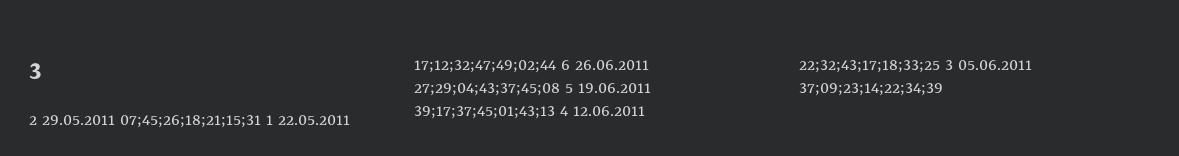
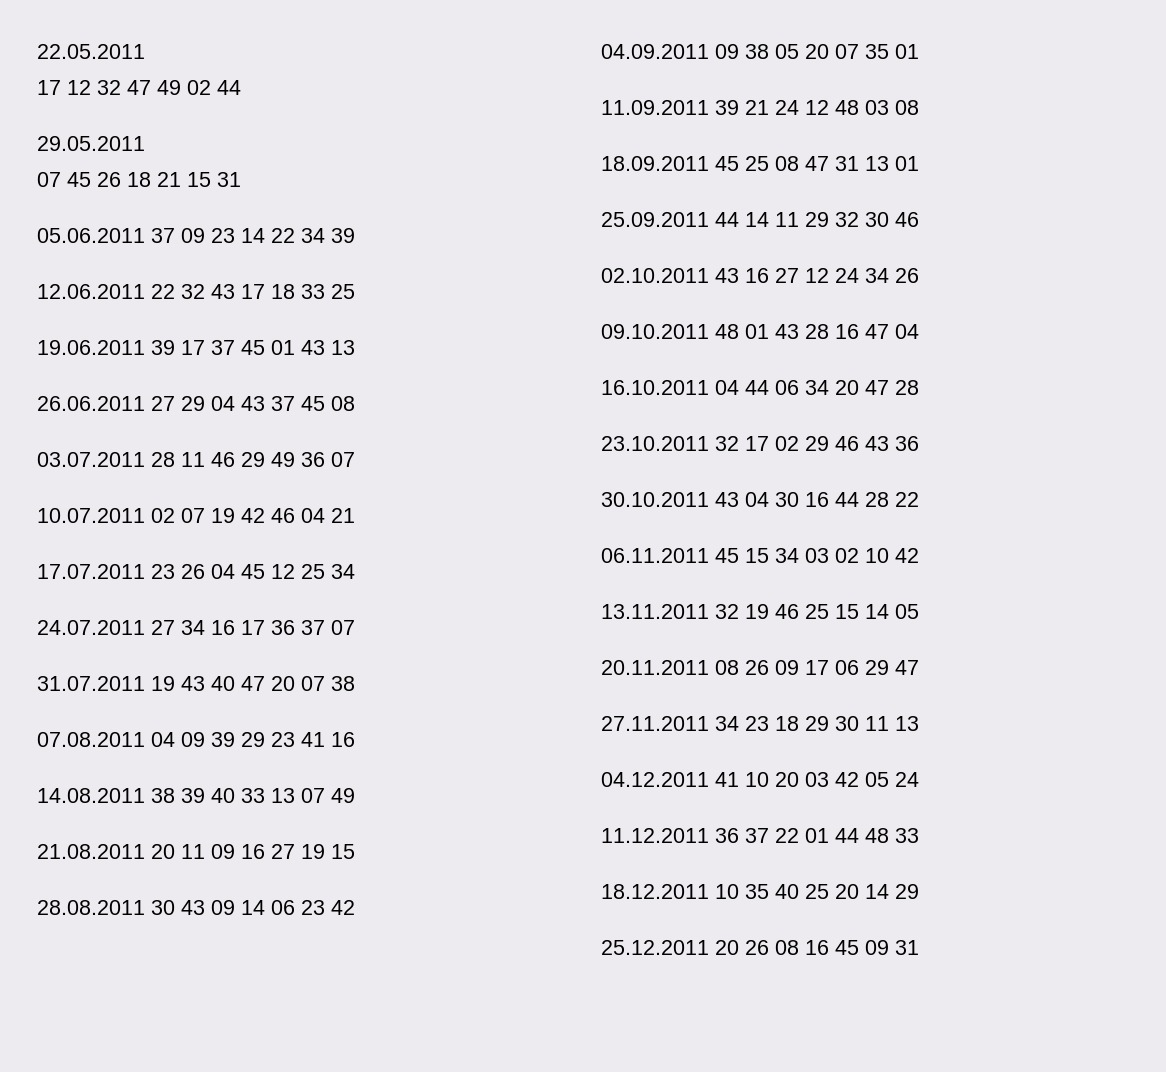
[29,63,42,79] [29,115,350,128] [414,60,649,73] [414,83,651,96] [414,106,645,119] [799,60,1032,73] [799,83,943,96] 3 // 2 29.05.2011 07;45;26;18;21;15;31 1 22.05.2011 17;12;32;47;49;02;44 6 26.06.2011 27;29;04;43;37;45;08 5 19.06.2011 39;17;37;45;01;43;13 4 12.06.2011 22;32;43;17;18;33;25 3 05.06.2011 37;09;23;14;22;34;39 -> [37,44,145,59] [37,80,241,95] [37,136,145,151] [37,172,241,187] [37,228,355,243] [37,284,355,299] [37,340,355,355] [37,396,355,411] [37,452,355,467] [37,508,355,523] [37,564,355,579] [37,620,355,635] [37,676,355,691] [37,732,355,747] [37,788,355,803] [37,844,355,859] [37,900,355,915] [601,44,919,59] [601,100,919,115] [601,156,919,171] [601,212,919,227] [601,268,919,283] [601,324,919,339] [601,380,919,395] [601,436,919,451] [601,492,919,507] [601,548,919,563] [601,604,919,619] [601,660,919,675] [601,716,919,731] [601,772,919,787] [601,828,919,843] [601,884,919,899] [601,940,919,955] 22.05.2011 // 17 12 32 47 49 02 44 // 29.05.2011 // 07 45 26 18 21 15 31 // 05.06.2011 37 09 23 14 22 34 39 // 12.06.2011 22 32 43 17 18 33 25 // 19.06.2011 39 17 37 45 01 43 13 // 26.06.2011 27 29 04 43 37 45 08 // 03.07.2011 28 11 46 29 49 36 07 // 10.07.2011 02 07 19 42 46 04 21 // 17.07.2011 23 26 04 45 12 25 34 // 24.07.2011 27 34 16 17 36 37 07 // 31.07.2011 19 43 40 47 20 07 38 // 07.08.2011 04 09 39 29 23 41 16 // 14.08.2011 38 39 40 33 13 07 49 // 21.08.2011 20 11 09 16 27 19 15 // 28.08.2011 30 43 09 14 06 23 42 // 04.09.2011 09 38 05 20 07 35 01 // 11.09.2011 39 21 24 12 48 03 08 // 18.09.2011 45 25 08 47 31 13 01 // 25.09.2011 44 14 11 29 32 30 46 // 02.10.2011 43 16 27 12 24 34 26 // 09.10.2011 48 01 43 28 16 47 04 // 16.10.2011 04 44 06 34 20 47 28 // 23.10.2011 32 17 02 29 46 43 36 // 30.10.2011 43 04 30 16 44 28 22 // 06.11.2011 45 15 34 03 02 10 42 // 13.11.2011 32 19 46 25 15 14 05 // 20.11.2011 08 26 09 17 06 29 47 // 27.11.2011 34 23 18 29 30 11 13 // 04.12.2011 41 10 20 03 42 05 24 // 11.12.2011 36 37 22 01 44 48 33 // 18.12.2011 10 35 40 25 20 14 29 // 25.12.2011 20 26 08 16 45 09 31

